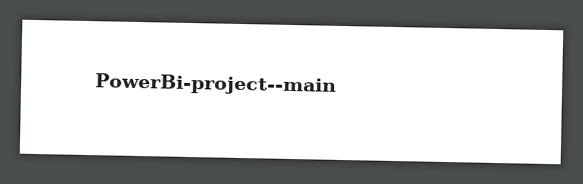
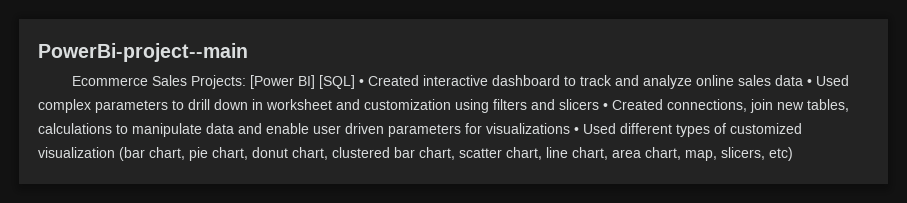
(337, 84) none -> [71,75,849,89] [38,99,849,113] [38,123,802,137] [38,147,793,161] // Ecommerce Sales Projects: [Power BI] [SQL] • Created interactive dashboard to track and analyze online sales data • Used complex parameters to drill down in worksheet and customization using filters and slicers • Created connections, join new tables, calculations to manipulate data and enable user driven parameters for visualizations • Used different types of customized visualization (bar chart, pie chart, donut chart, clustered bar chart, scatter chart, line chart, area chart, map, slicers, etc)

